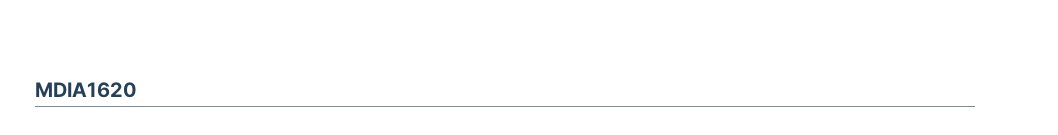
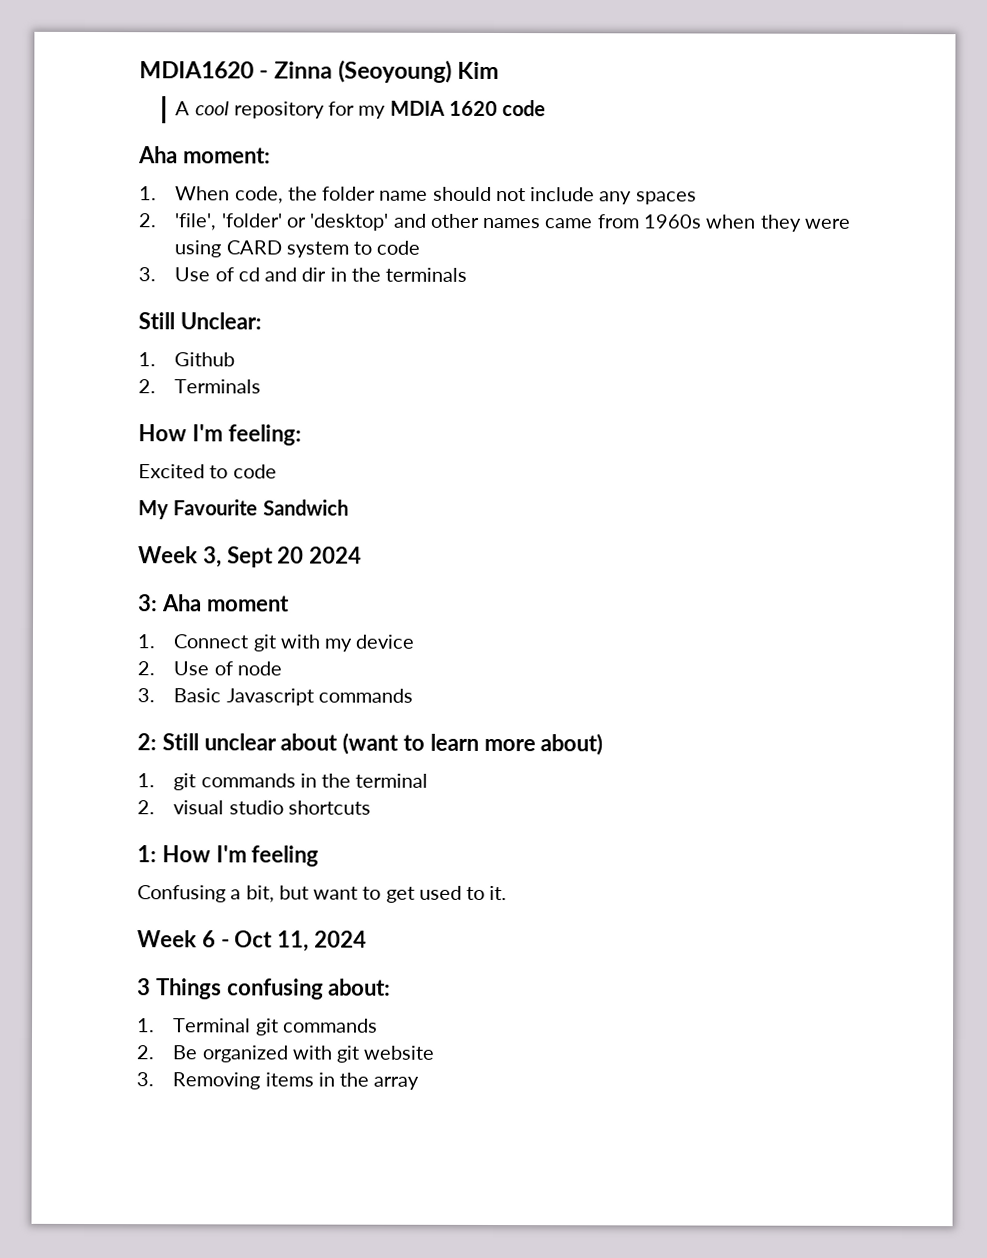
(137, 90) none -> [259,59,500,83] [175,100,547,119] [138,146,271,164] [139,186,697,205] [138,213,851,232] [174,240,421,258] [138,267,468,282] [138,312,262,330] [138,352,236,367] [138,379,262,394] [138,424,302,446] [138,464,277,479] [138,499,349,520] [138,546,363,568] [138,594,290,612] [137,634,415,652] [137,661,282,676] [137,688,413,706] [137,732,604,756] [137,773,429,791] [137,800,371,815] [137,845,320,867] [137,885,508,903] [137,930,368,952] [137,978,392,1000] [137,1018,378,1036] [136,1045,435,1063] [136,1072,420,1090] - Zinna (Seoyoung) Kim // A cool repository for my MDIA 1620 code // Aha moment: // 1. When code, the folder name should not include any spaces // 2. 'file', 'folder' or 'desktop' and other names came from 1960s when they were using CARD system to code // 3. Use of cd and dir in the terminals // Still Unclear: // 1. Github // 2. Terminals // How I'm feeling: // Excited to code // My Favourite Sandwich // Week 3, Sept 20 2024 // 3: Aha moment // 1. Connect git with my device // 2. Use of node // 3. Basic Javascript commands // 2: Still unclear about (want to learn more about) // 1. git commands in the terminal // 2. visual studio shortcuts // 1: How I'm feeling // Confusing a bit, but want to get used to it. // Week 6 - Oct 11, 2024 // 3 Things confusing about: // 1. Terminal git commands // 2. Be organized with git website // 3. Removing items in the array

